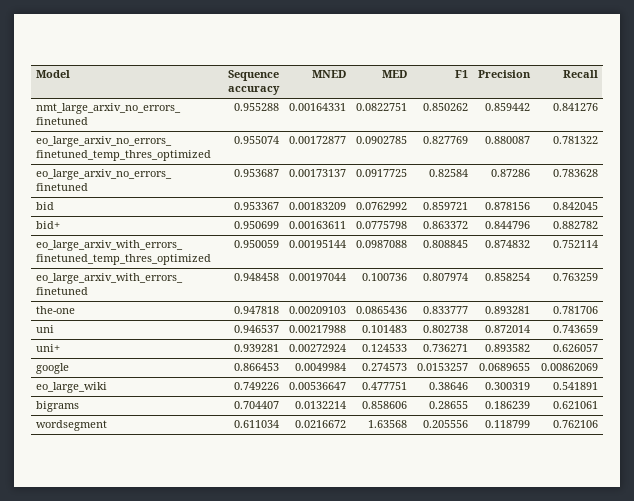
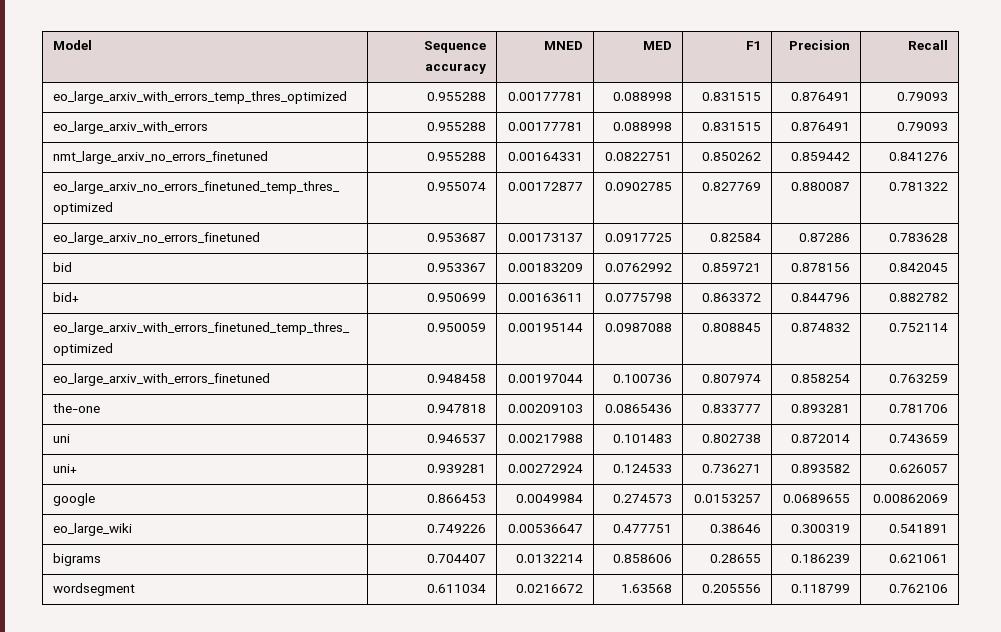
(599, 74) none -> [52,91,347,104] [427,92,487,101] [508,92,584,101] [613,92,673,101] [702,92,762,101] [791,92,851,101] [897,92,949,101] [52,121,208,134] [427,122,487,131] [508,122,584,131] [613,122,673,131] [702,122,762,131] [791,122,851,131] [897,122,949,131] // eo_large_arxiv_with_errors_temp_thres_optimized | 0.955288 | 0.00177781 | 0.088998 | 0.831515 | 0.876491 | 0.79093 // eo_large_arxiv_with_errors | 0.955288 | 0.00177781 | 0.088998 | 0.831515 | 0.876491 | 0.79093

